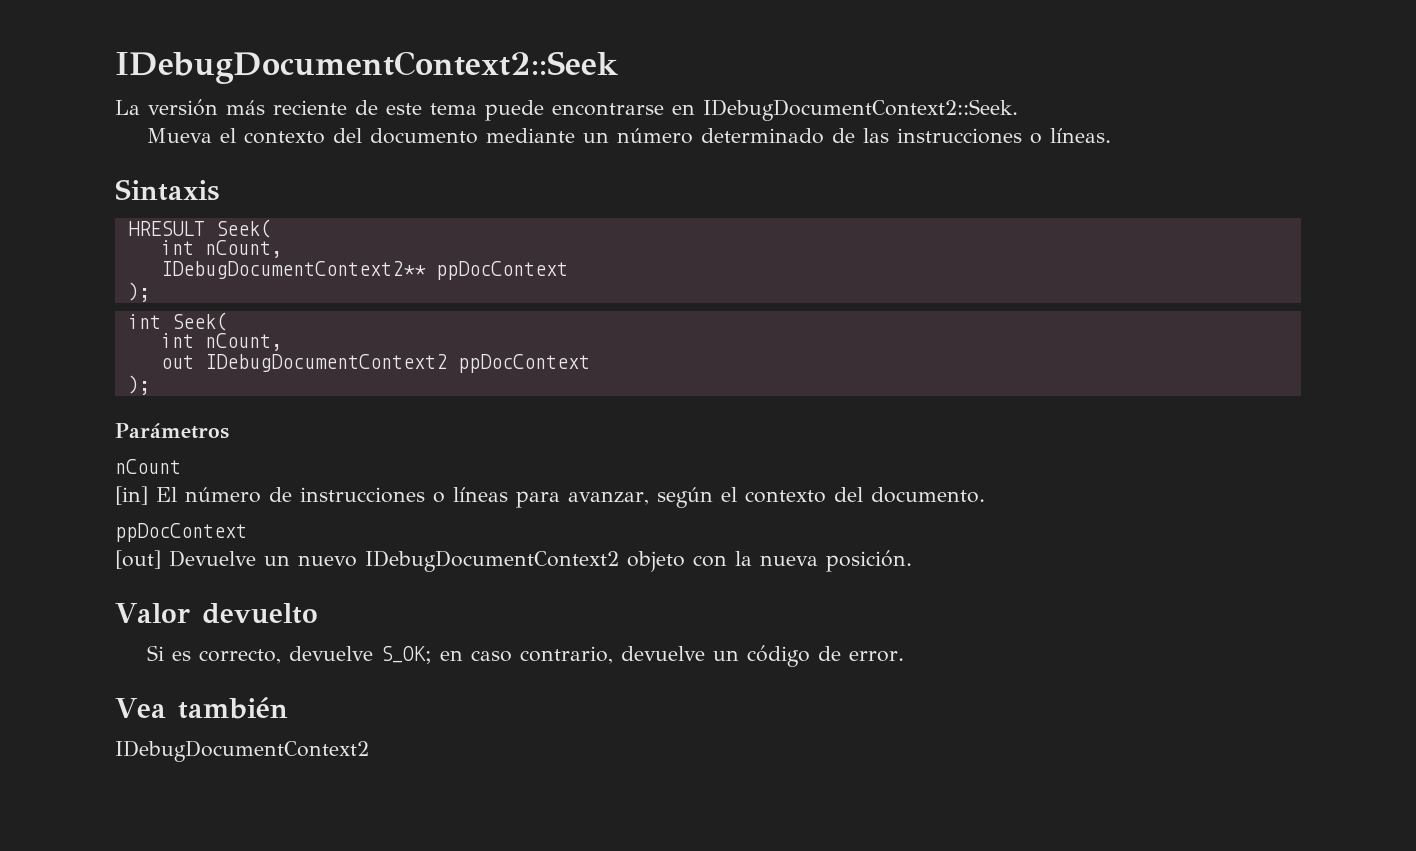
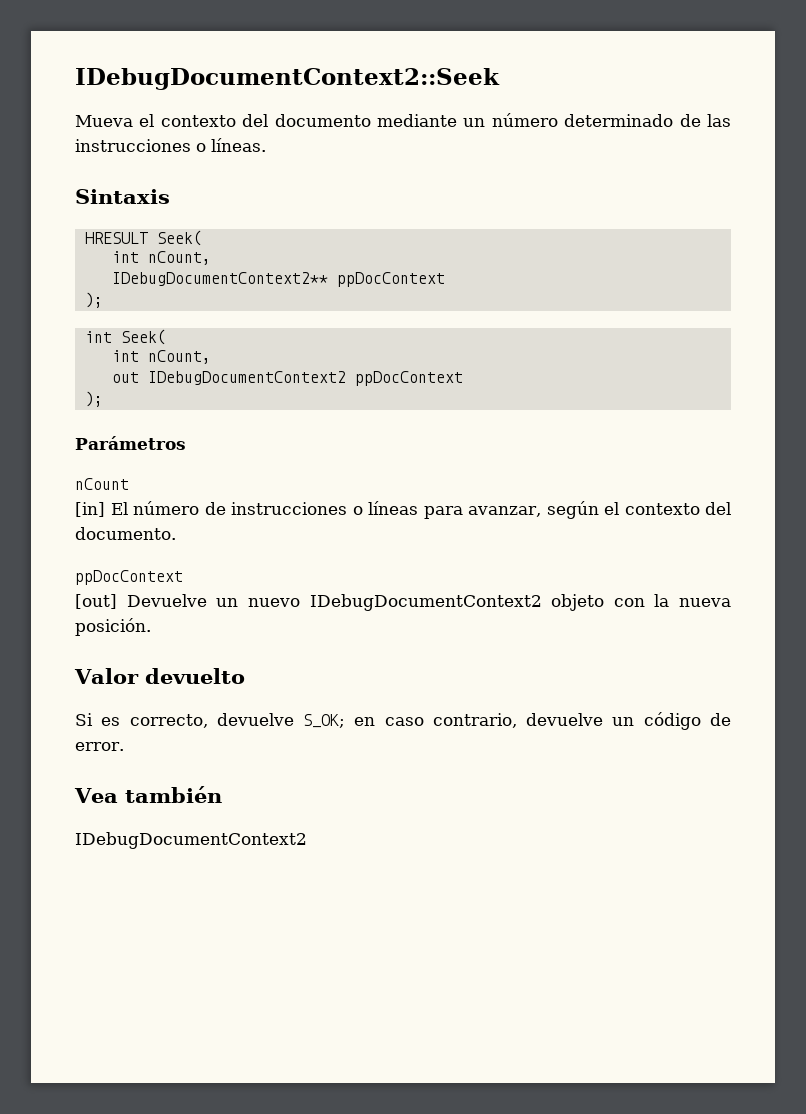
[115,99,1018,121] // La versión más reciente de este tema puede encontrarse en IDebugDocumentContext2::Seek. -> (500, 79) none

